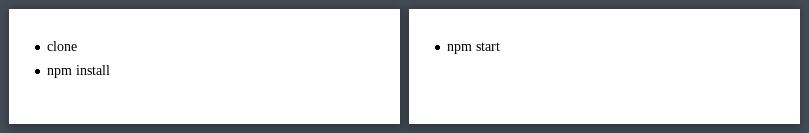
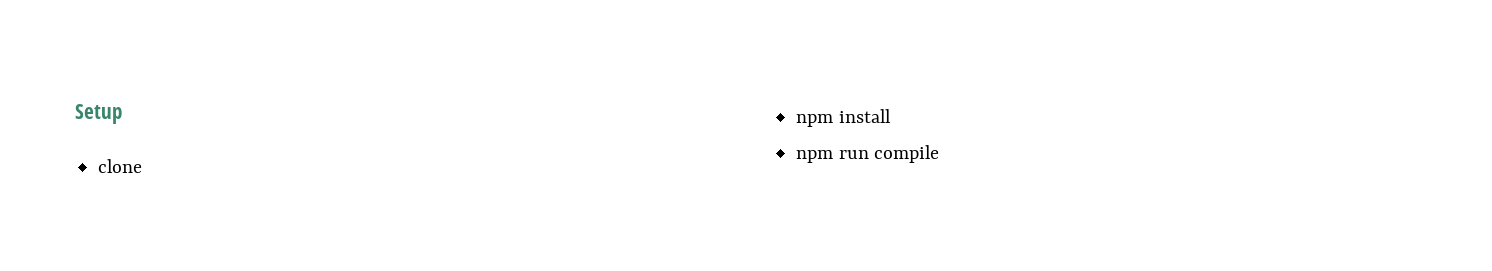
(47, 46) none -> [75,104,122,124] Setup //
[476,42,501,51] start -> [838,145,940,163] run compile

